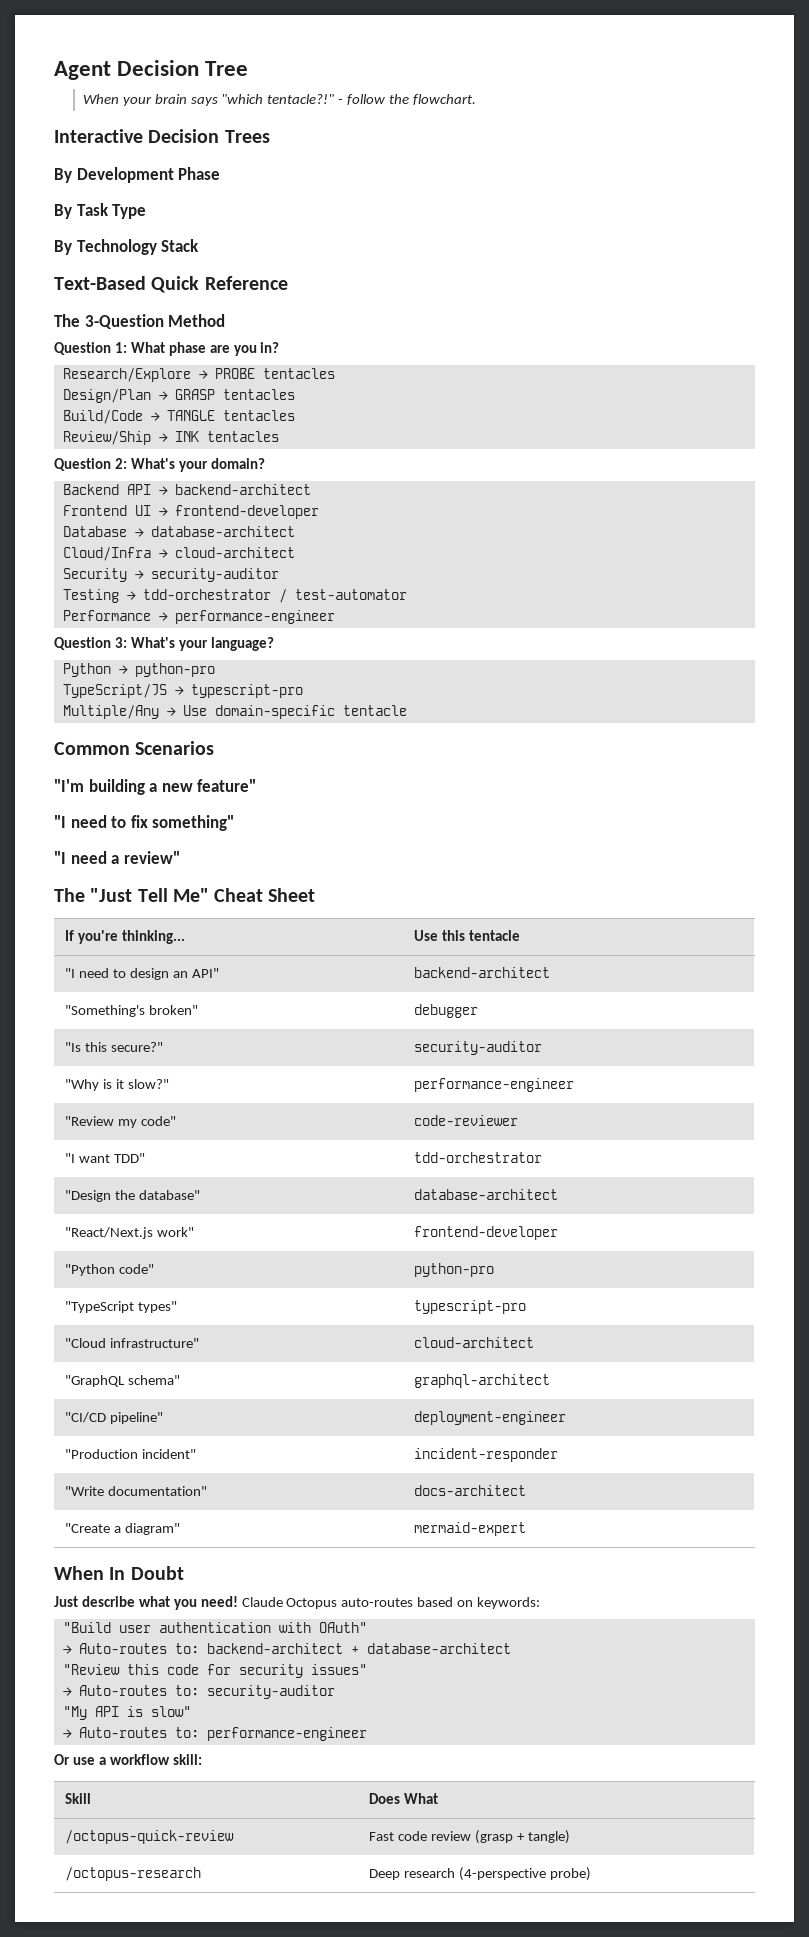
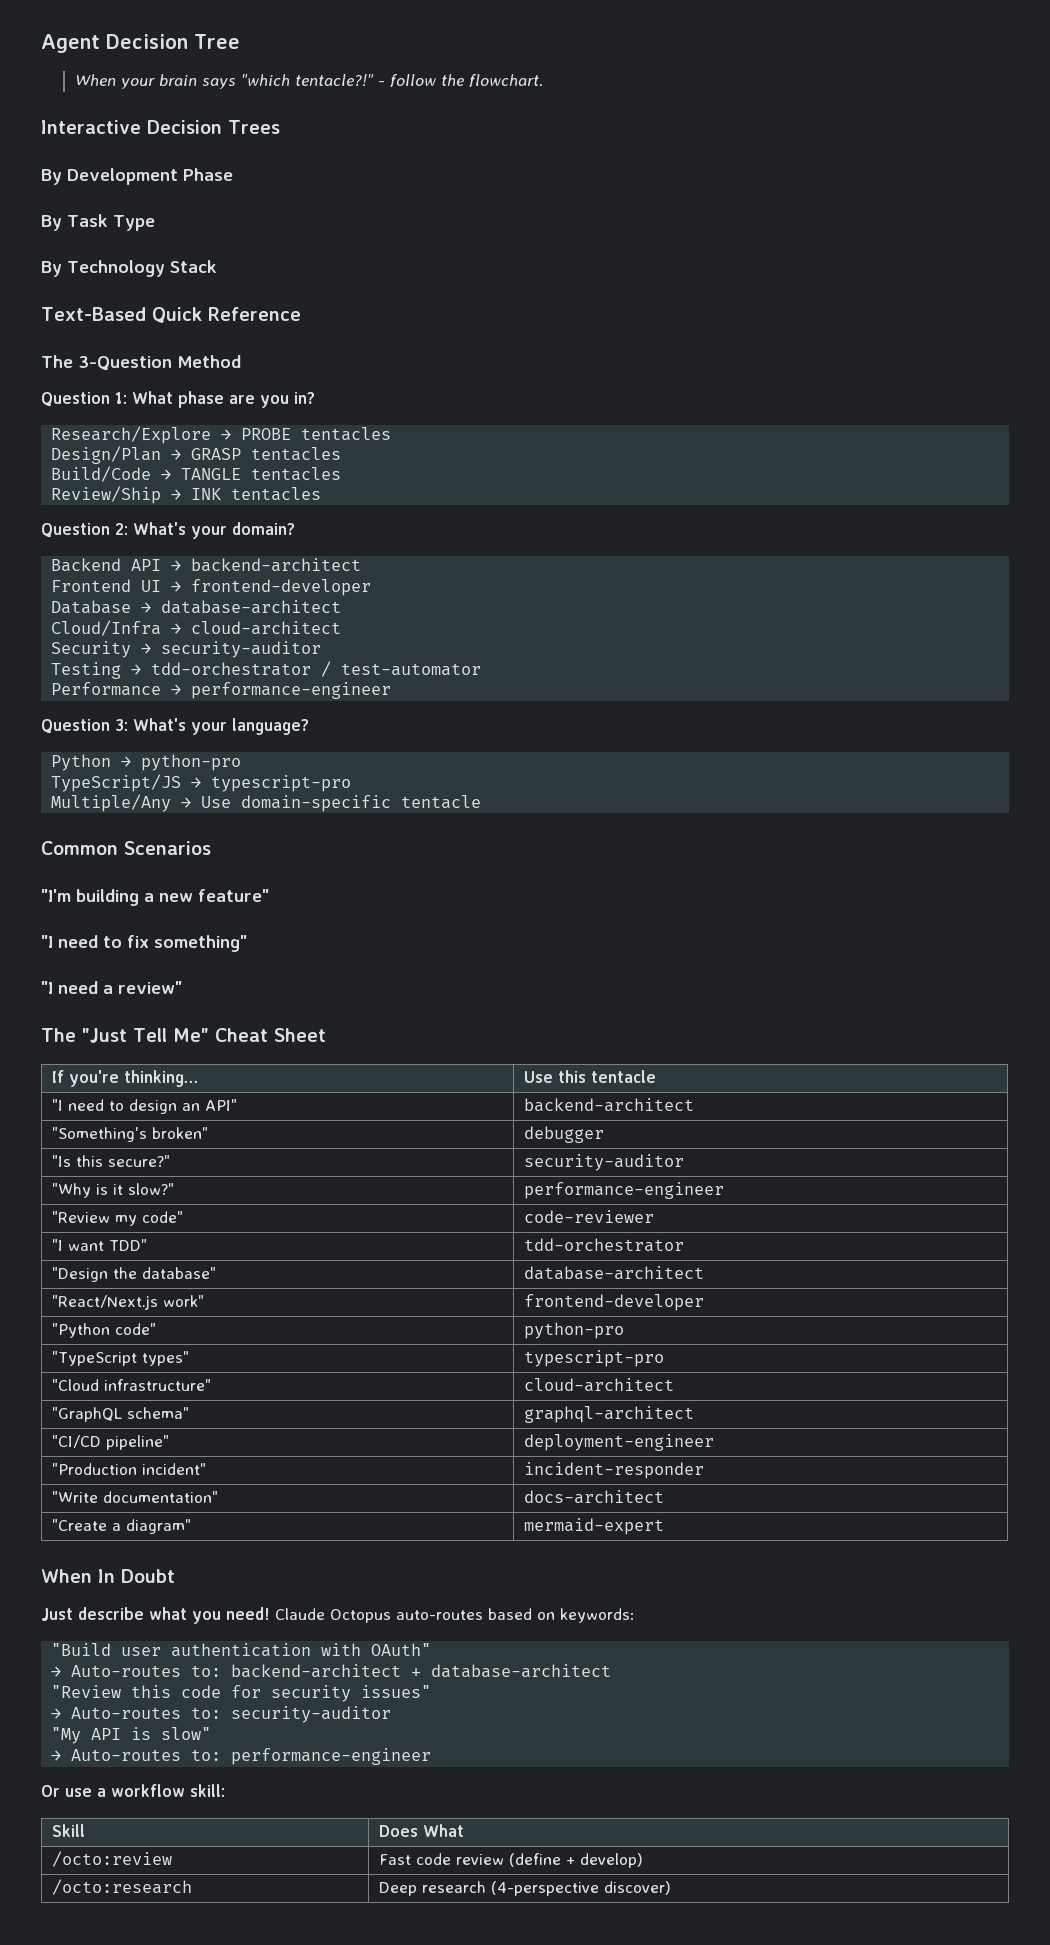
[65,1830,235,1844] /octopus-quick-review -> [52,1851,173,1867] /octo:review
[474,1830,570,1844] [65,1867,202,1881] (grasp + tangle) // /octopus-research -> [509,1853,644,1868] [52,1879,193,1895] (define + develop) // /octo:research
[549,1867,591,1881] probe) -> [604,1881,672,1895] discover)

